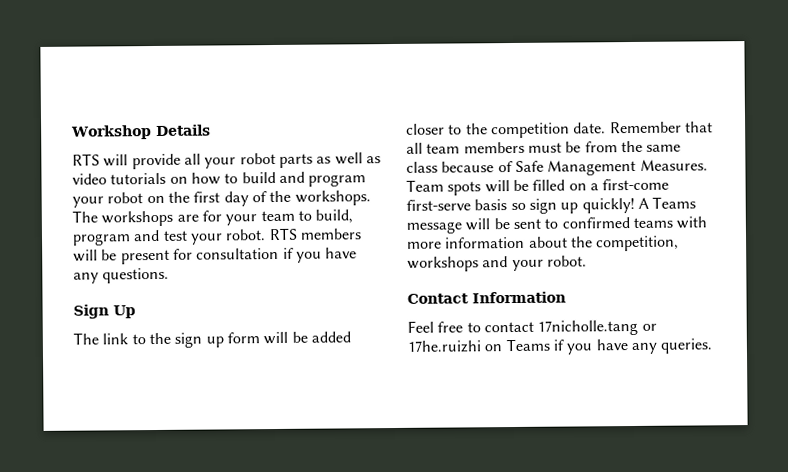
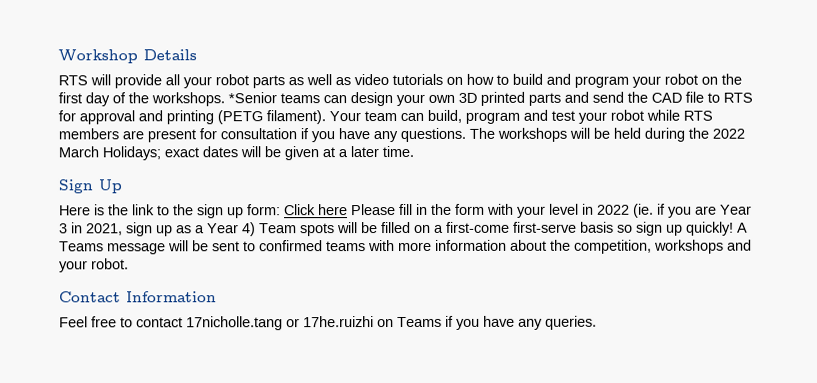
[72,210,312,227] The workshops are for your team to -> [228,91,753,107] [58,110,424,125] *Senior teams can design your own 3D printed parts and send the CAD file to RTS for approval and printing (PETG filament). Your team can
[225,227,362,241] [73,249,118,262] robot. RTS members will be -> [610,109,713,121] [58,128,144,140] robot while RTS members are
(170, 275) none -> [469,127,745,142] [58,145,414,161] The workshops will be held during the 2022 March Holidays; exact dates will be given at a later time.
[73,332,99,345] The -> [59,204,129,216] Here is the
[226,331,351,345] [406,121,713,139] [406,140,682,154] [406,159,708,176] form will be added closer to the competition date. Remember that all team members must be from the same class because of Safe Management Measures. -> [247,203,752,218] [59,222,256,237] form: Click here Please fill in the form with your level in 2022 (ie. if you are Year 3 in 2021, sign up as a Year 4)

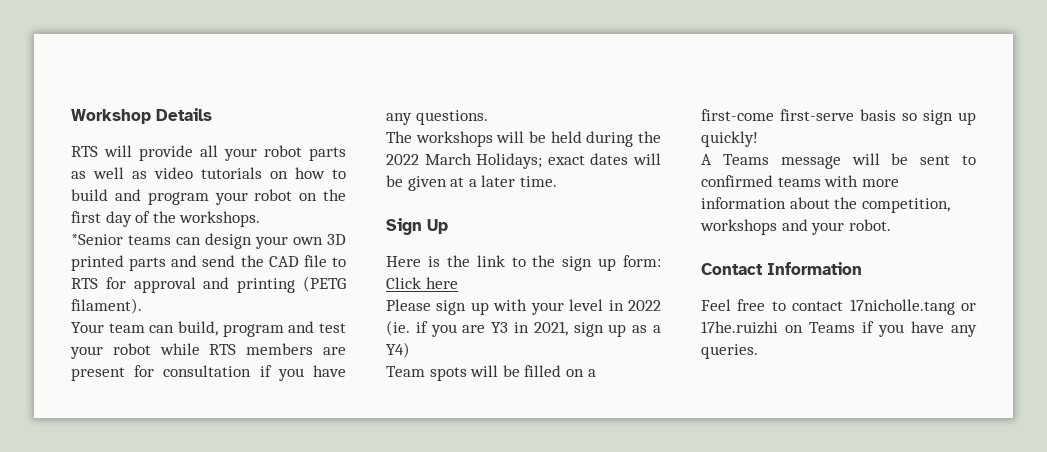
(225, 99) none -> (261, 219) //
(326, 117) none -> (142, 306) //
(466, 135) none -> (488, 117) //
[351,203,485,216] Please fill in the form -> [386,299,489,315] // Please sign up
[720,204,752,215] [59,223,68,234] Year 3 -> [491,322,509,333] Y3
[207,222,256,237] Year 4) -> [386,342,410,358] Y4) //
(734, 228) none -> (758, 139) //

